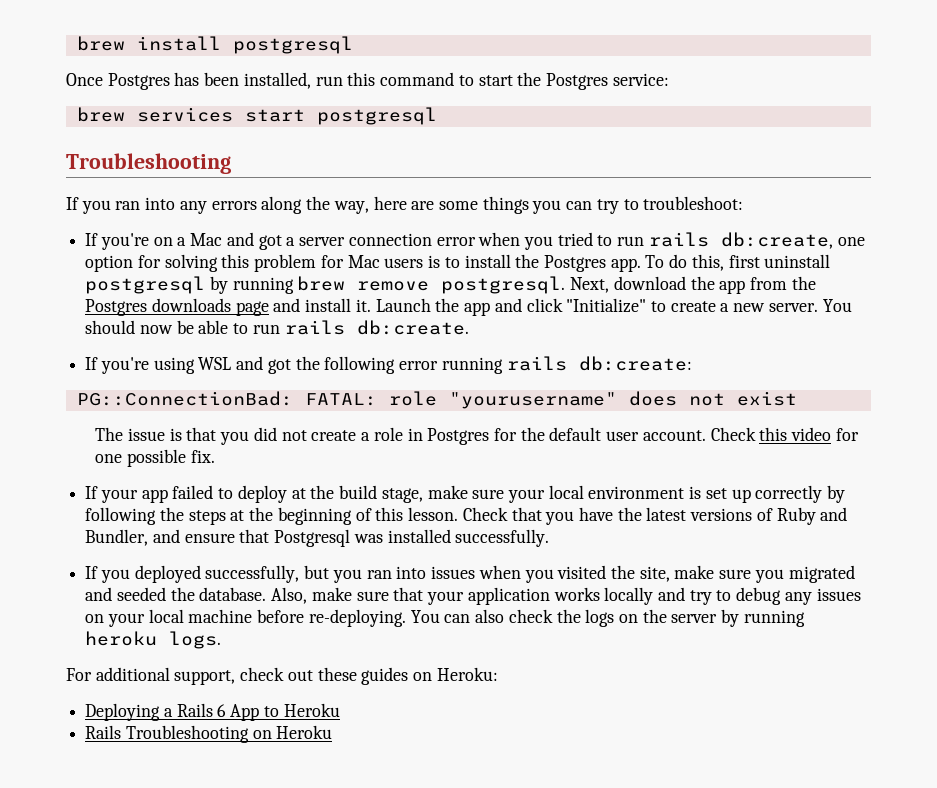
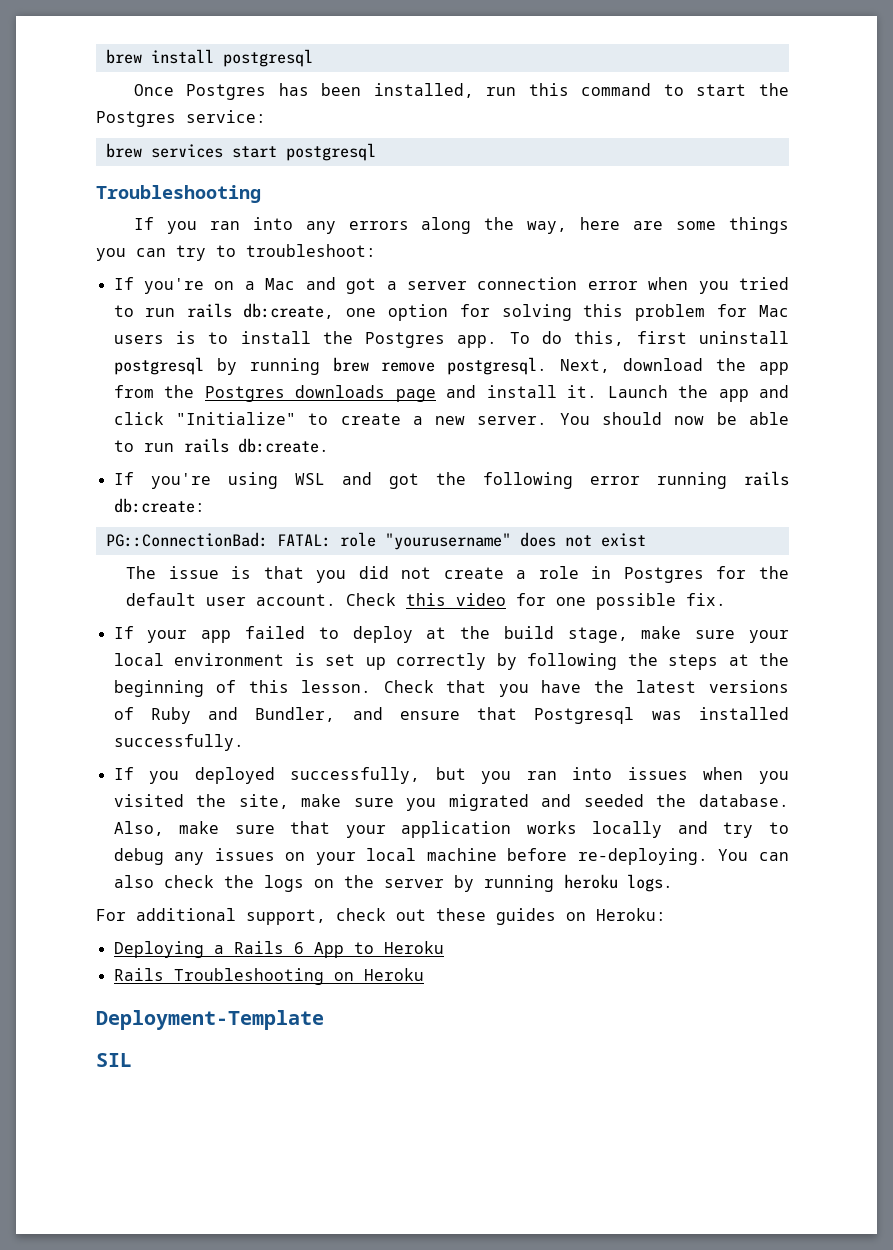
(333, 732) none -> [96,1010,324,1030] [96,1053,132,1067] // Deployment-Template // SIL

